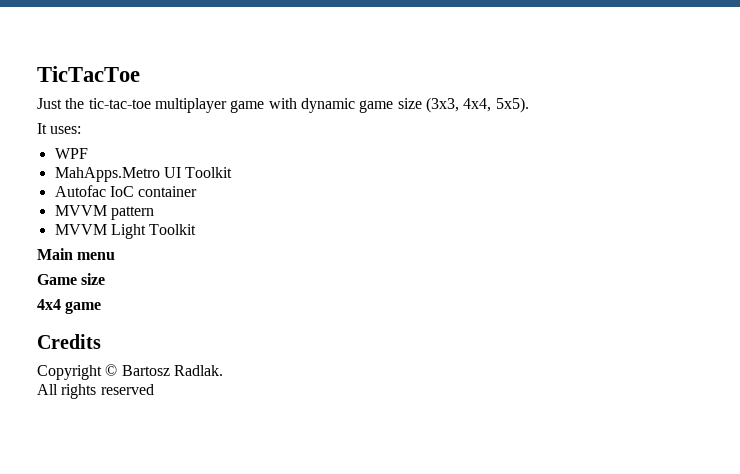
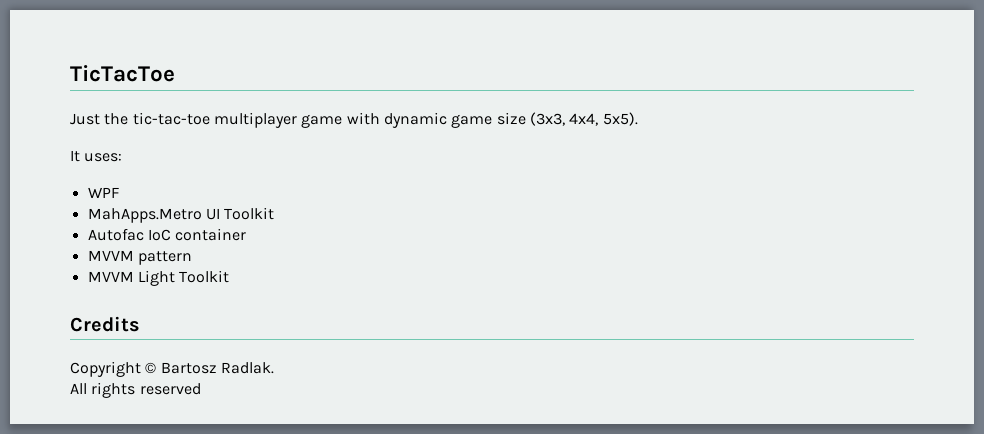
[37,248,116,260] [37,273,106,285] [37,299,102,314] // Main menu // Game size // 4x4 game -> (230, 276) none

